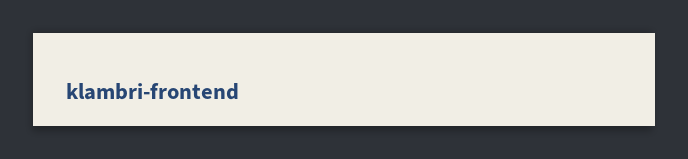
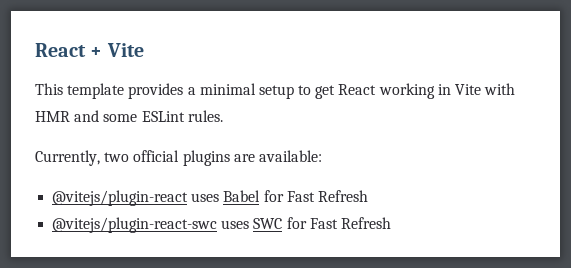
[66,83,239,100] klambri-frontend -> [35,43,144,57] [35,83,516,99] [35,110,223,122] [35,150,322,166] [52,190,368,206] [52,217,391,233] React + Vite // This template provides a minimal setup to get React working in Vite with HMR and some ESLint rules. // Currently, two official plugins are available: // @vitejs/plugin-react uses Babel for Fast Refresh // @vitejs/plugin-react-swc uses SWC for Fast Refresh

